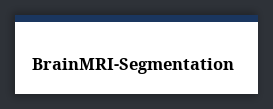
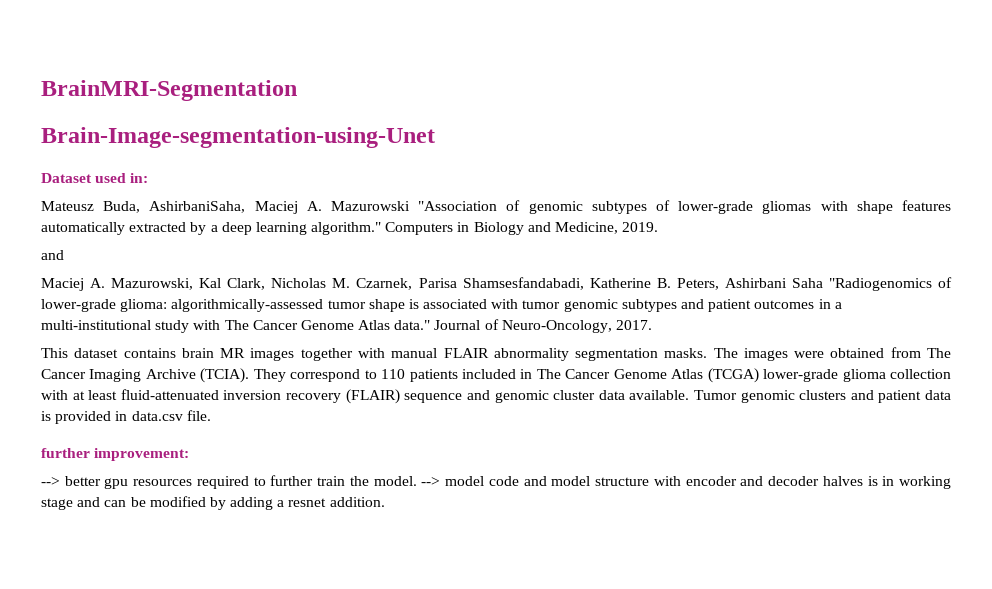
(234, 66) none -> [41,127,435,148] [41,173,149,183] [41,200,952,214] [41,222,659,235] [41,250,64,260] [41,277,952,291] [41,299,842,312] [41,319,653,333] [41,347,952,361] [41,368,952,383] [41,389,951,404] [41,410,211,424] [41,448,190,461] [41,475,952,489] [41,496,385,510] // Brain-Image-segmentation-using-Unet // Dataset used in: // Mateusz Buda, AshirbaniSaha, Maciej A. Mazurowski "Association of genomic subtypes of lower-grade gliomas with shape features automatically extracted by a deep learning algorithm." Computers in Biology and Medicine, 2019. // and // Maciej A. Mazurowski, Kal Clark, Nicholas M. Czarnek, Parisa Shamsesfandabadi, Katherine B. Peters, Ashirbani Saha "Radiogenomics of lower-grade glioma: algorithmically-assessed tumor shape is associated with tumor genomic subtypes and patient outcomes in a multi-institutional study with The Cancer Genome Atlas data." Journal of Neuro-Oncology, 2017. // This dataset contains brain MR images together with manual FLAIR abnormality segmentation masks. The images were obtained from The Cancer Imaging Archive (TCIA). They correspond to 110 patients included in The Cancer Genome Atlas (TCGA) lower-grade glioma collection with at least fluid-attenuated inversion recovery (FLAIR) sequence and genomic cluster data available. Tumor genomic clusters and patient data is provided in data.csv file. // further improvement: // --> better gpu resources required to further train the model. --> model code and model structure with encoder and decoder halves is in working stage and can be modified by adding a resnet addition.

